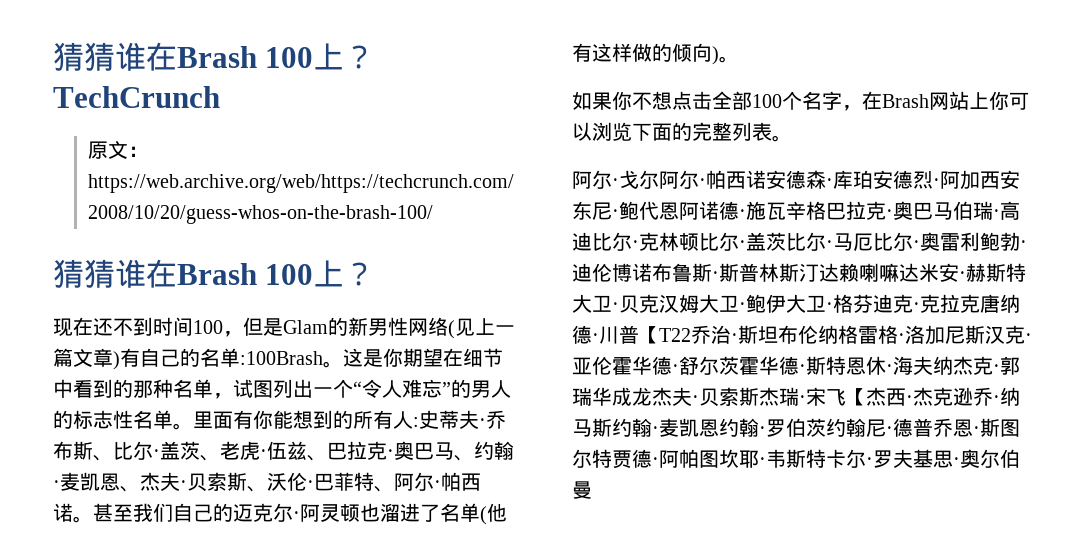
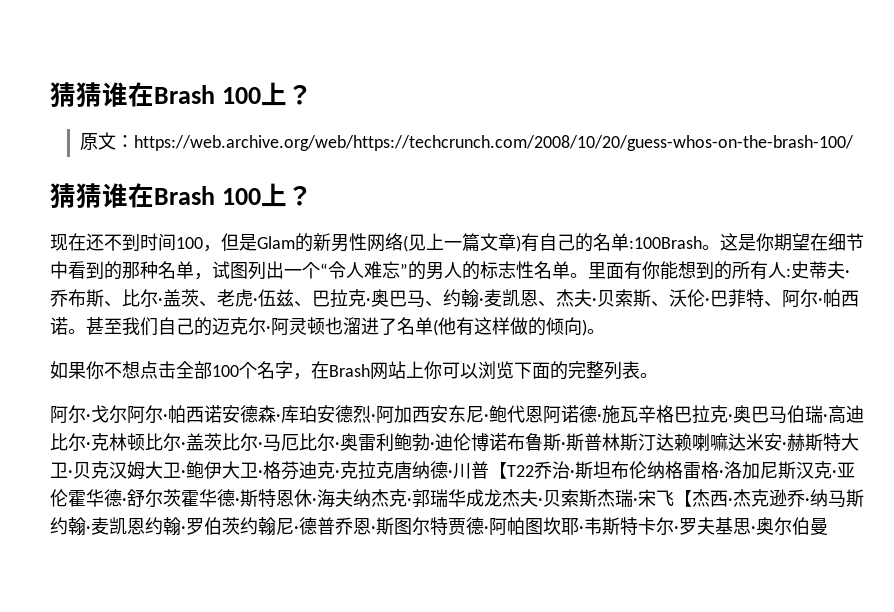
[53,42,376,71] [53,86,220,108] 猜猜谁在Brash 100上？TechCrunch -> [50,82,313,107] 猜猜谁在Brash 100上？

